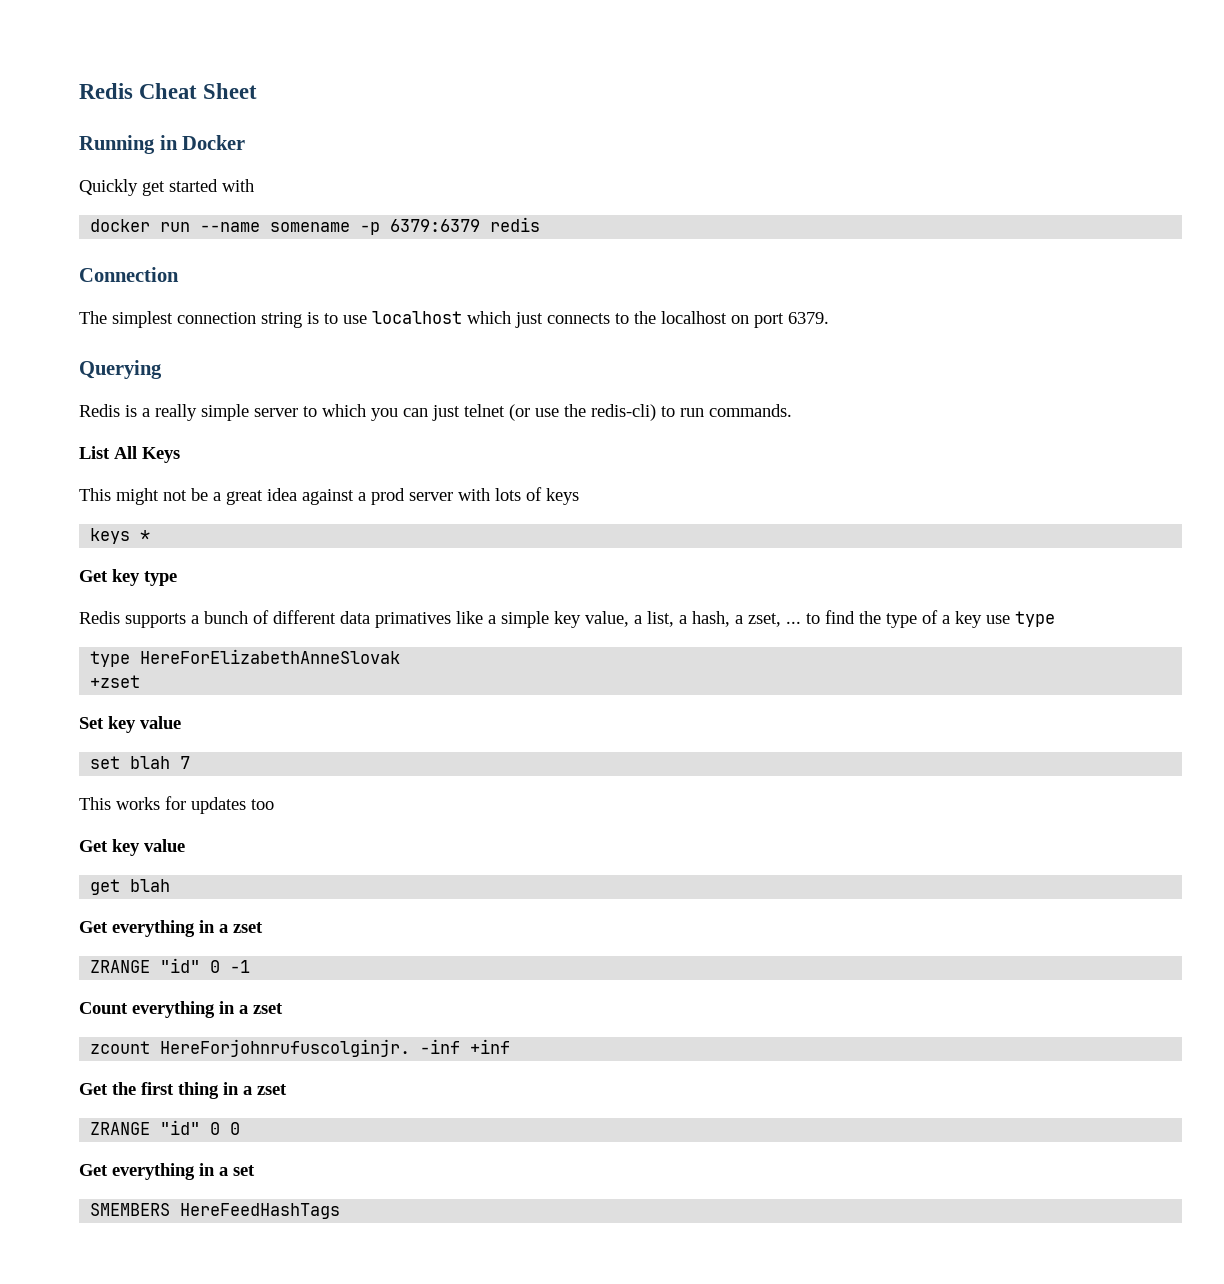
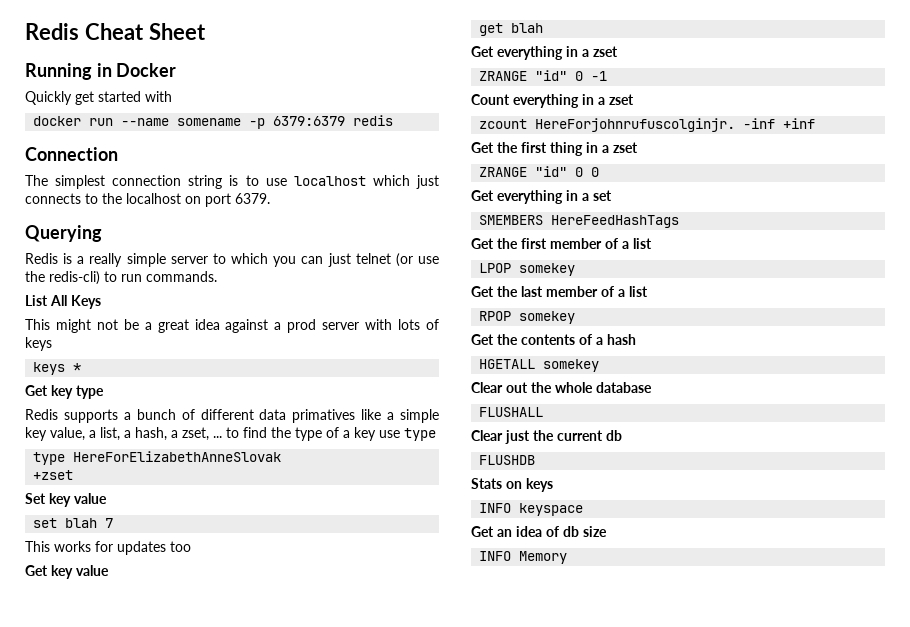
(341, 1211) none -> [471,238,652,249] [479,263,576,276] [471,286,648,297] [479,311,576,324] [471,334,636,345] [479,359,600,372] [471,382,652,393] [479,407,544,417] [471,430,622,444] [479,455,536,465] [471,478,553,492] [479,503,584,516] [471,526,607,537] [479,551,568,564] // Get the first member of a list // LPOP somekey // Get the last member of a list // RPOP somekey // Get the contents of a hash // HGETALL somekey // Clear out the whole database // FLUSHALL // Clear just the current db // FLUSHDB // Stats on keys // INFO keyspace // Get an idea of db size // INFO Memory

